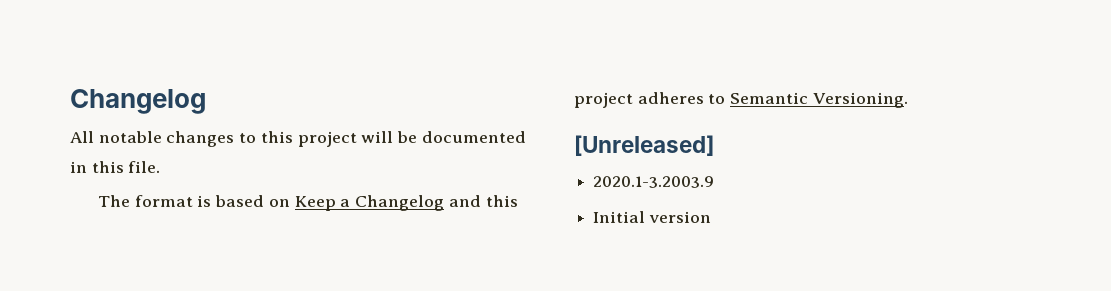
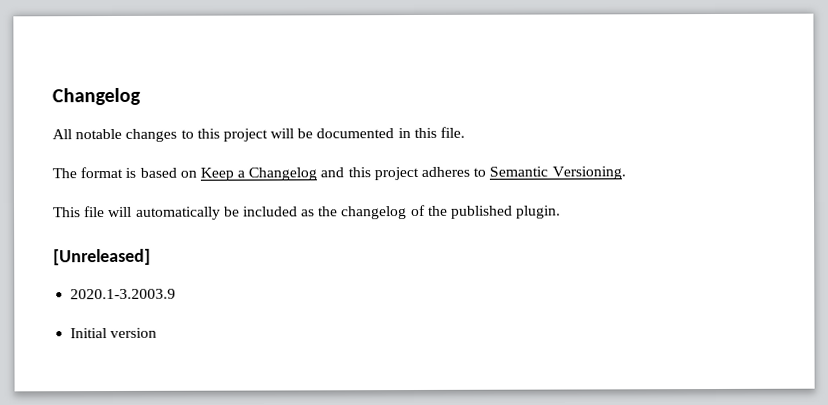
(908, 100) none -> [53,204,562,220] // This file will automatically be included as the changelog of the published plugin.

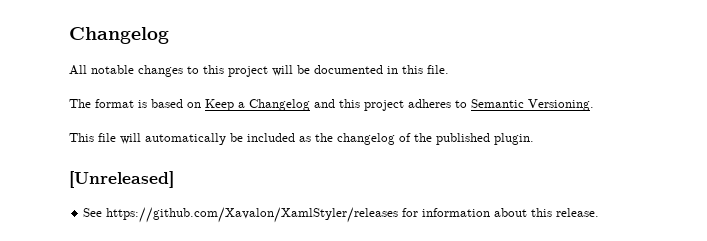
[70,288,177,300] [70,327,158,339] 2020.1-3.2003.9 // Initial version -> [83,207,600,223] See https://github.com/Xavalon/XamlStyler/releases for information about this release.

